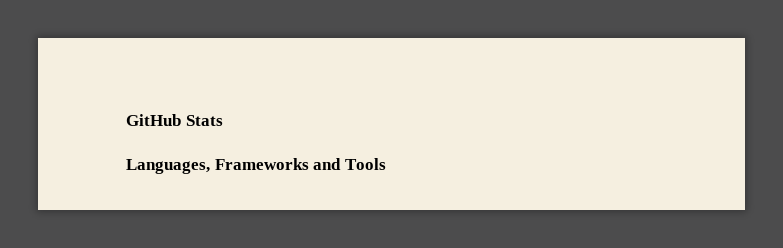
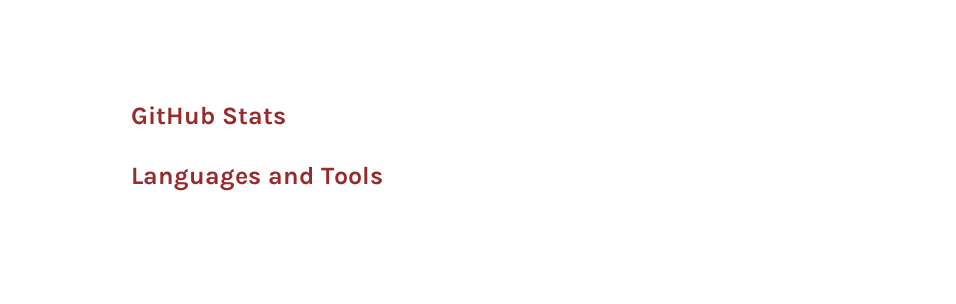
[126,158,309,174] Languages, Frameworks -> [131,167,261,191] Languages

